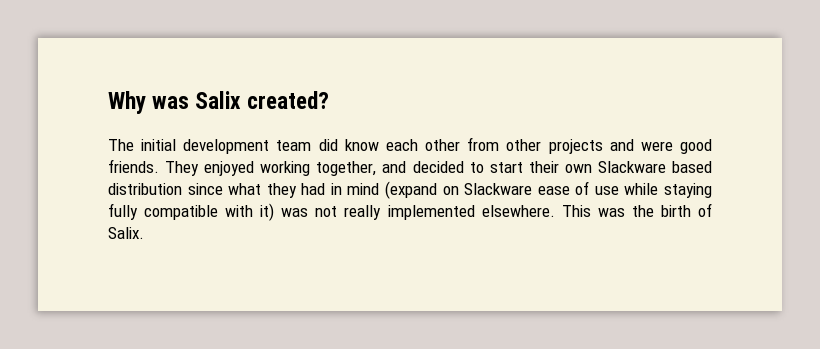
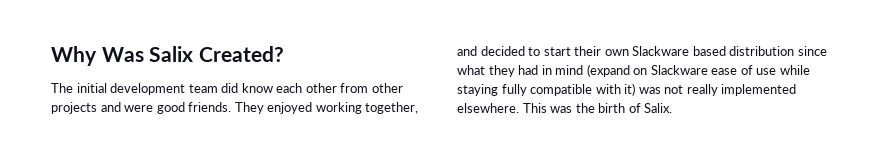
[152,91,329,109] was Salix created? -> [101,46,284,62] Was Salix Created?

